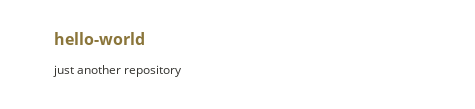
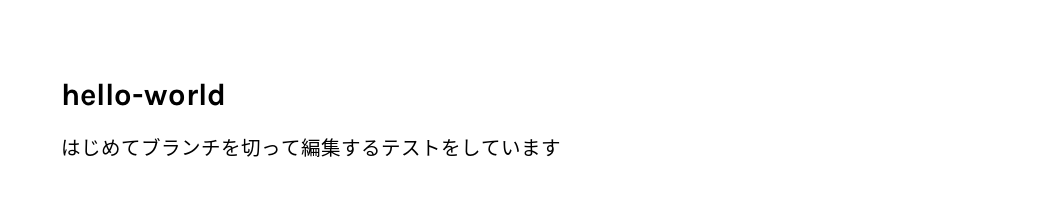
[53,65,183,77] just another repository -> [61,137,561,157] はじめてブランチを切って編集するテストをしています

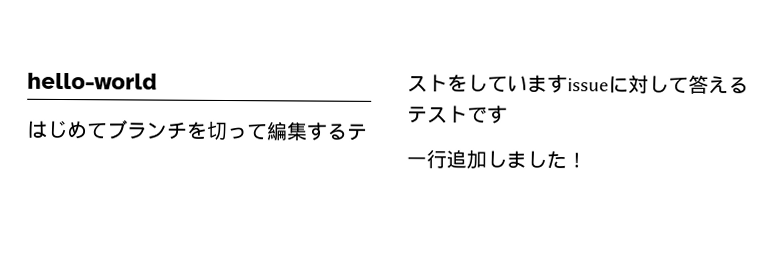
(561, 148) none -> [567,74,749,95] [407,105,508,124] [406,149,587,170] issueに対して答えるテストです // 一行追加しました！

